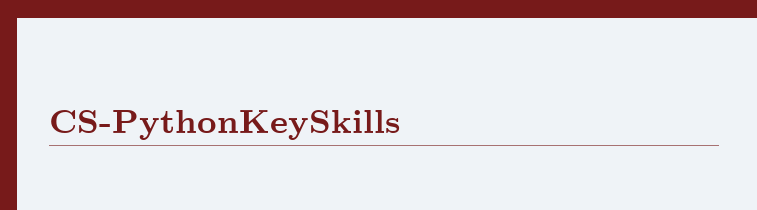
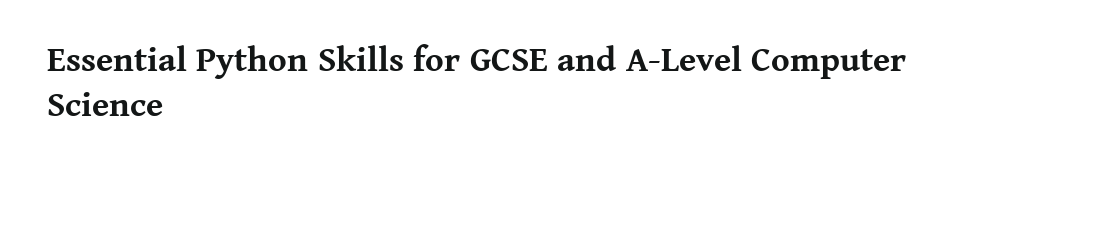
[49,110,400,140] CS-PythonKeySkills -> [47,44,907,79] [47,92,163,116] Essential Python Skills for GCSE and A-Level Computer Science

